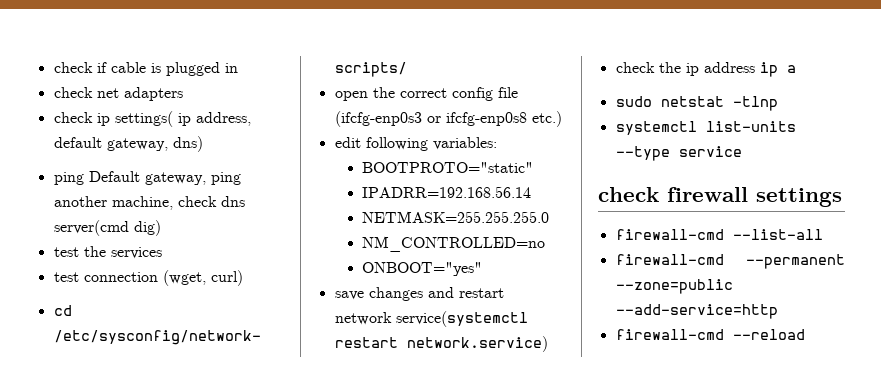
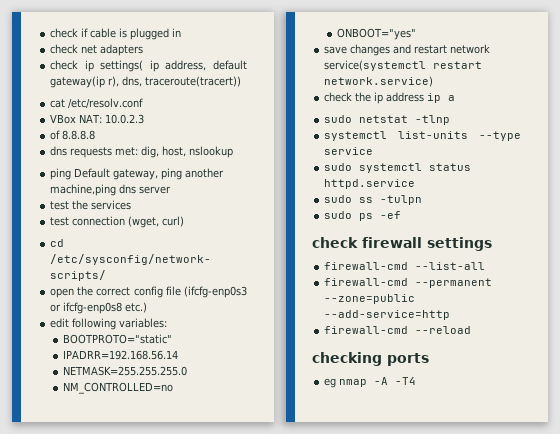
[106,136,203,152] gateway, dns) -> [50,76,242,88] [50,98,144,109] [50,114,145,124] [50,130,96,140] [50,146,234,158] gateway(ip r), dns, traceroute(tracert)) // cat /etc/resolv.conf // VBox NAT: 10.0.2.3 // of 8.8.8.8 // dns requests met: dig, host, nslookup
[111,196,245,210] [53,220,161,236] machine, check dns server(cmd dig) -> [50,184,172,196] machine,ping dns server
(742, 151) none -> [324,163,472,173] [324,179,416,189] [324,195,423,205] [324,211,402,221] // sudo systemctl status httpd.service // sudo ss -tulpn // sudo ps -ef
(805, 334) none -> [312,352,429,366] [324,377,417,388] // checking ports // eg nmap -A -T4

